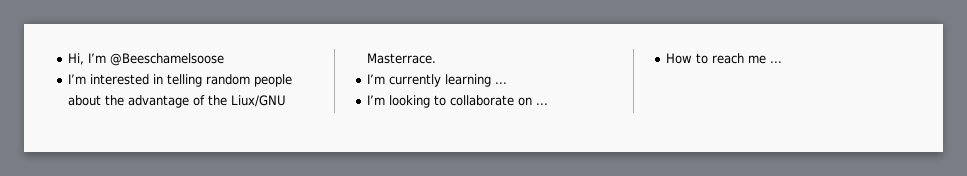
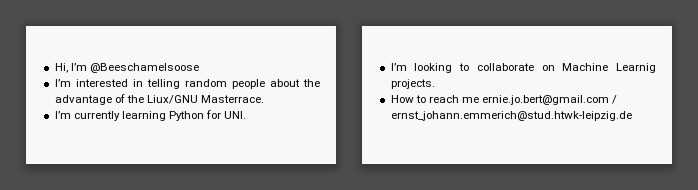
[495,82,508,84] ... -> [168,110,247,121] Python for UNI.
[536,103,549,105] ... -> [562,63,656,73] [390,79,435,89] Machine Learnig projects.
[770,61,783,63] ... -> [482,95,618,105] [390,111,632,121] ernie.jo.bert@gmail.com / ernst_johann.emmerich@stud.htwk-leipzig.de

